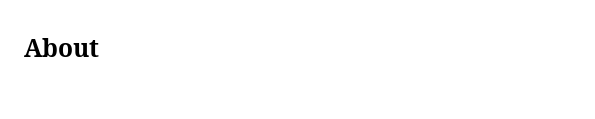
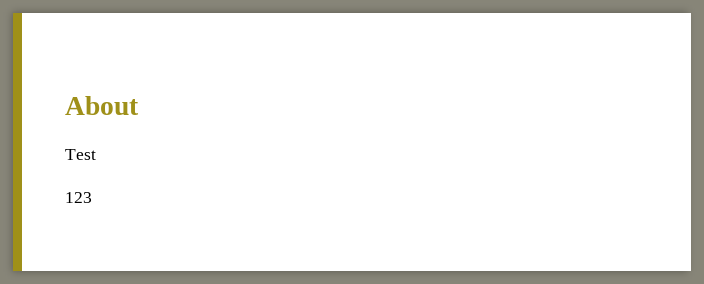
(99, 47) none -> [65,149,96,160] [65,192,92,203] // Test // 123

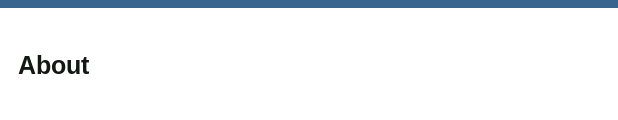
[65,149,96,160] [65,192,92,203] // Test // 123 -> (90, 64) none

